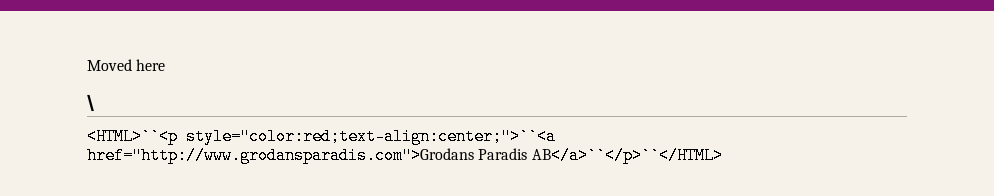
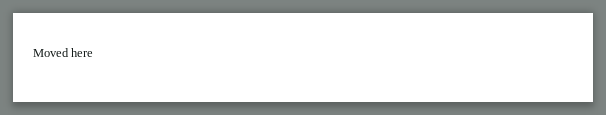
[87,94,94,112] [87,128,556,145] [87,147,723,164] // \ // <HTML>``<p style="color:red;text-align:center;">``<a href="http://www.grodansparadis.com">Grodans Paradis AB</a>``</p>``</HTML> -> (94, 52) none

